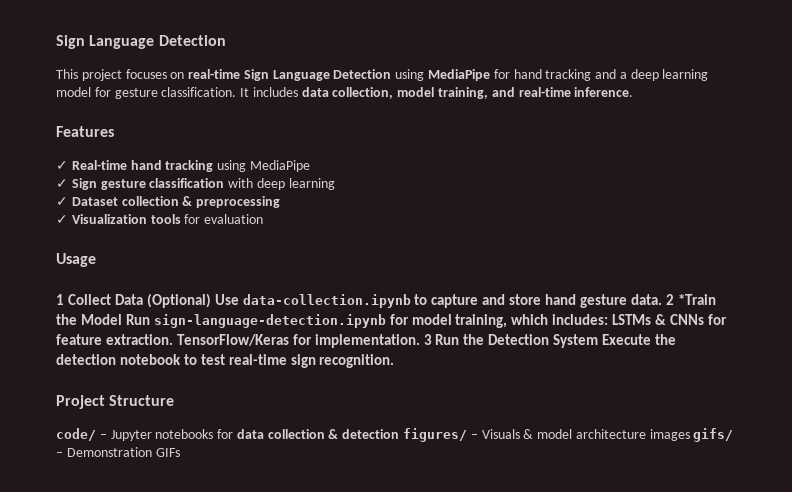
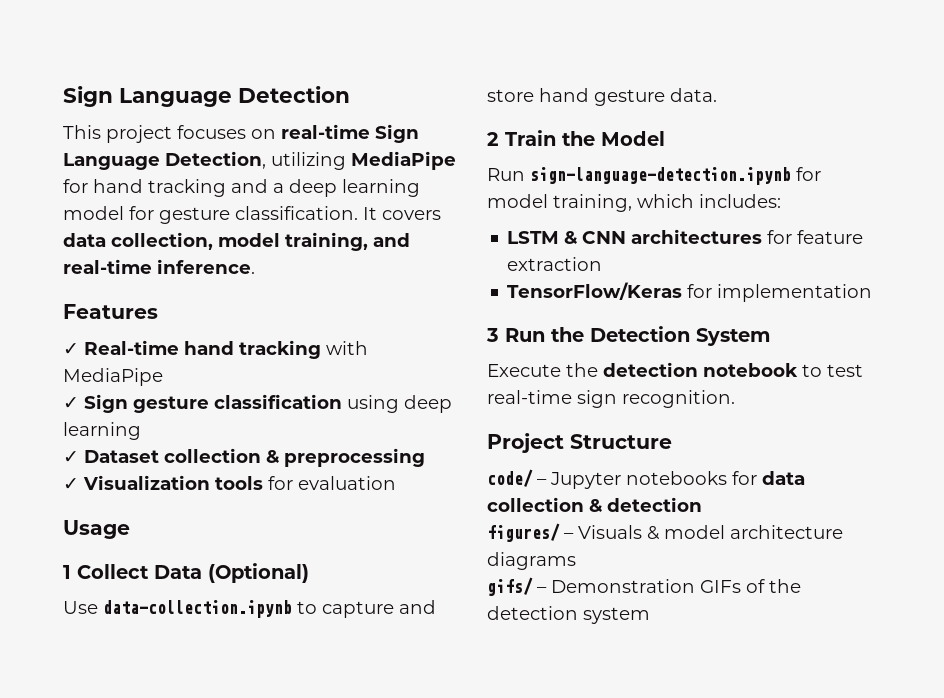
[333,69,425,81] Detection using -> [165,151,346,170] Detection, utilizing
[252,87,298,97] includes -> [382,210,441,220] covers
[217,160,247,172] using -> [326,341,368,355] with
[228,178,254,188] with -> [347,395,399,413] using
(211, 300) none -> (309, 573) //
[665,294,716,305] 2 *Train -> [487,130,556,146] // 2 Train
(122, 319) none -> (665, 138) //
[612,314,705,325] LSTMs & CNNs -> [507,229,763,244] // LSTM & CNN architectures
[105,334,173,345] extraction. -> [507,257,603,271] extraction //
[314,334,420,348] implementation. -> [717,284,873,302] implementation //
(599, 341) none -> (770, 337) //
(400, 434) none -> (702, 504) //
[649,429,690,441] images -> [487,552,576,570] diagrams //
(180, 452) none -> [746,579,801,593] [487,606,650,624] of the detection system

